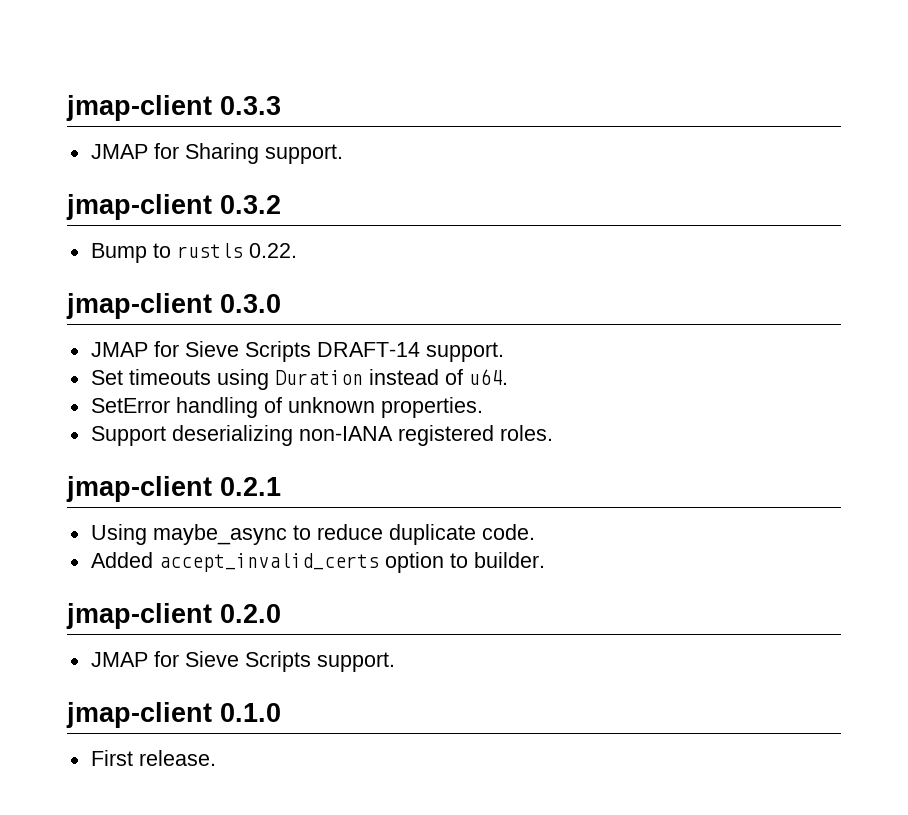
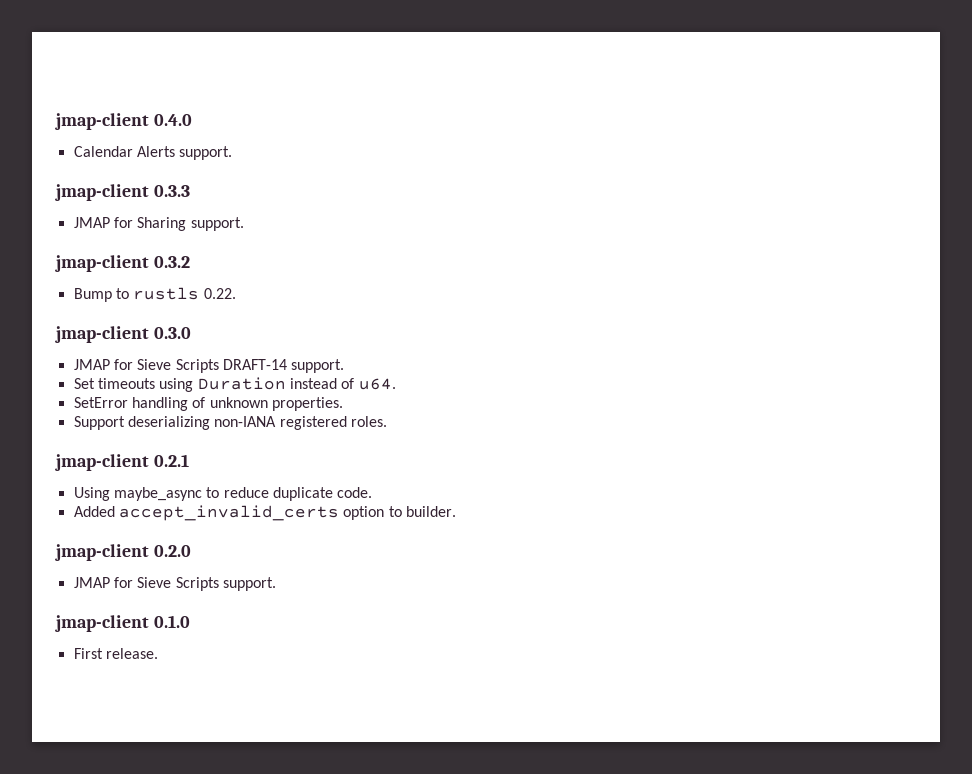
[66,95,212,121] jmap-client -> [55,113,192,130] [73,146,233,160] [55,184,149,201] jmap-client 0.4.0 // Calendar Alerts support. // jmap-client

